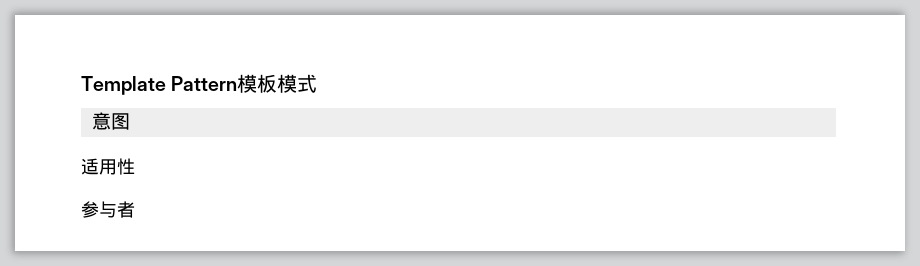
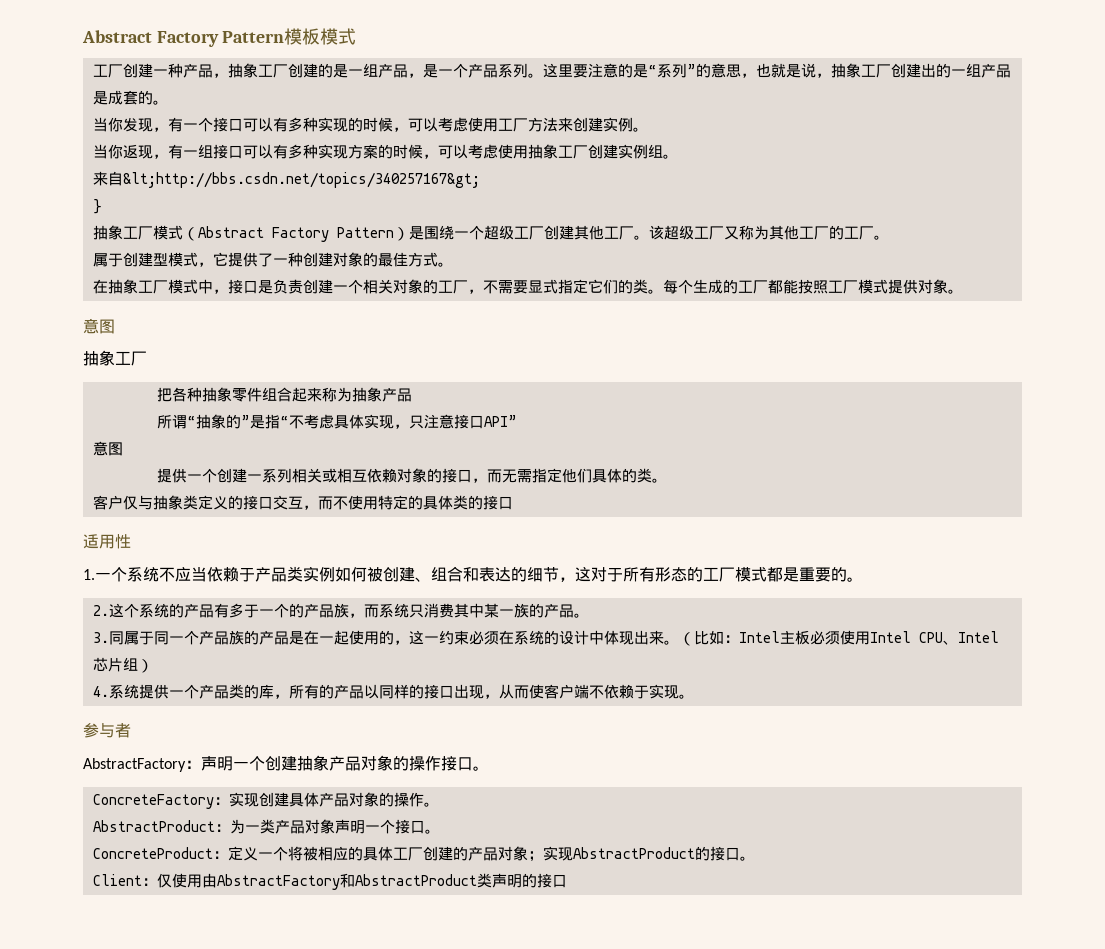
[81,76,166,95] Template -> [82,30,219,47] Abstract Factory
[91,112,130,130] [81,158,135,175] [81,201,135,218] 意图 // 适用性 // 参与者 -> [92,63,1011,78] [92,90,168,105] [92,117,648,132] [92,144,678,159] [92,171,480,188] [92,199,102,214] [92,225,889,242] [92,252,453,267] [92,279,963,294] [83,318,115,334] [83,350,147,366] [156,387,412,402] [156,414,517,429] [92,441,123,456] [156,468,667,483] [92,495,513,510] [83,534,131,549] [83,566,863,582] [92,603,589,618] [92,630,999,646] [92,657,153,673] [92,684,694,699] [83,723,131,738] [83,755,489,772] [92,792,439,809] [92,819,440,834] [92,846,755,861] [92,873,567,890] 工厂创建一种产品，抽象工厂创建的是一组产品，是一个产品系列。这里要注意的是“系列”的意思，也就是说，抽象工厂创建出的一组产品是成套的。 // 当你发现，有一个接口可以有多种实现的时候，可以考虑使用工厂方法来创建实例。 // 当你返现，有一组接口可以有多种实现方案的时候，可以考虑使用抽象工厂创建实例组。 // 来自&lt;http://bbs.csdn.net/topics/340257167&gt; // } // 抽象工厂模式（Abstract Factory Pattern）是围绕一个超级工厂创建其他工厂。该超级工厂又称为其他工厂的工厂。 // 属于创建型模式，它提供了一种创建对象的最佳方式。 // 在抽象工厂模式中，接口是负责创建一个相关对象的工厂，不需要显式指定它们的类。每个生成的工厂都能按照工厂模式提供对象。 // 意图 // 抽象工厂 // 把各种抽象零件组合起来称为抽象产品 // 所谓“抽象的”是指“不考虑具体实现，只注意接口API” // 意图 // 提供一个创建一系列相关或相互依赖对象的接口，而无需指定他们具体的类。 // 客户仅与抽象类定义的接口交互，而不使用特定的具体类的接口 // 适用性 // 1.一个系统不应当依赖于产品类实例如何被创建、组合和表达的细节，这对于所有形态的工厂模式都是重要的。 // 2.这个系统的产品有多于一个的产品族，而系统只消费其中某一族的产品。 // 3.同属于同一个产品族的产品是在一起使用的，这一约束必须在系统的设计中体现出来。（比如：Intel主板必须使用Intel CPU、Intel芯片组） // 4.系统提供一个产品类的库，所有的产品以同样的接口出现，从而使客户端不依赖于实现。 // 参与者 // AbstractFactory：声明一个创建抽象产品对象的操作接口。 // ConcreteFactory：实现创建具体产品对象的操作。 // AbstractProduct：为一类产品对象声明一个接口。 // ConcreteProduct：定义一个将被相应的具体工厂创建的产品对象；实现AbstractProduct的接口。 // Client：仅使用由AbstractFactory和AbstractProduct类声明的接口

